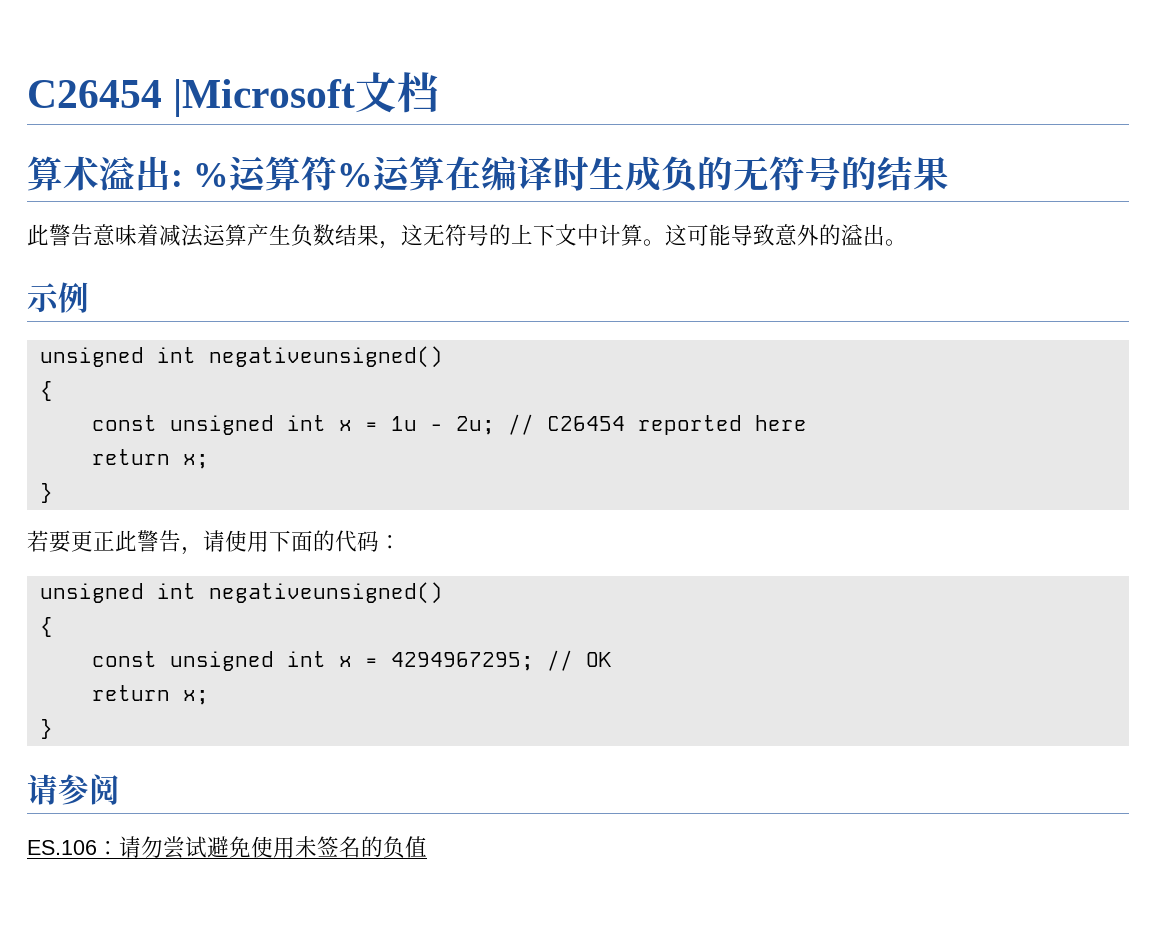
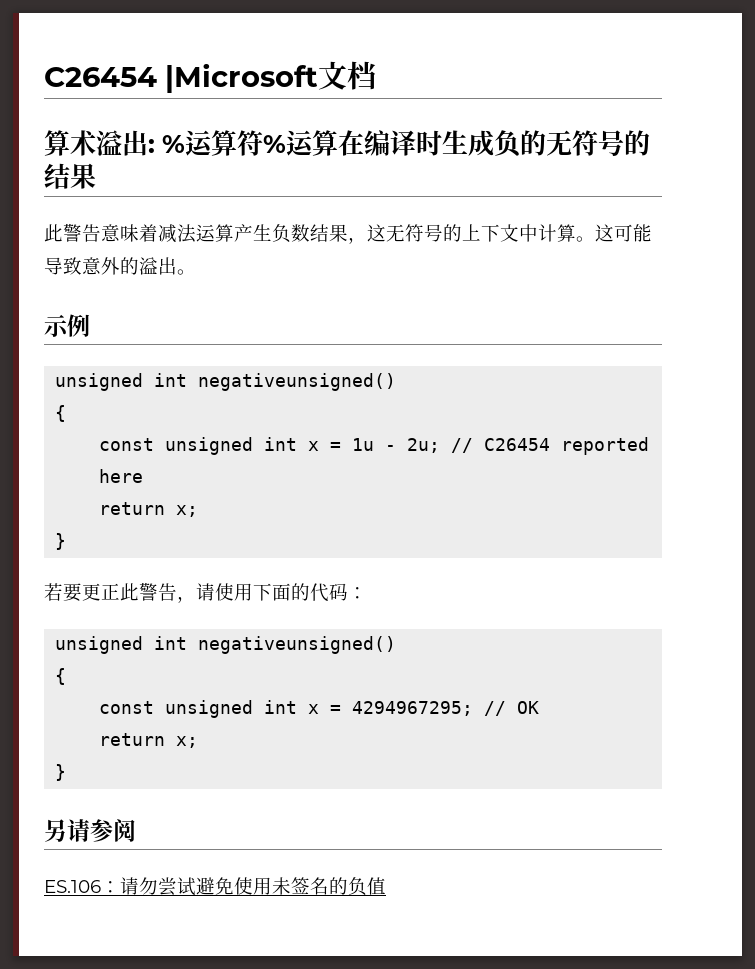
(53, 729) none -> [44,819,67,842] 另

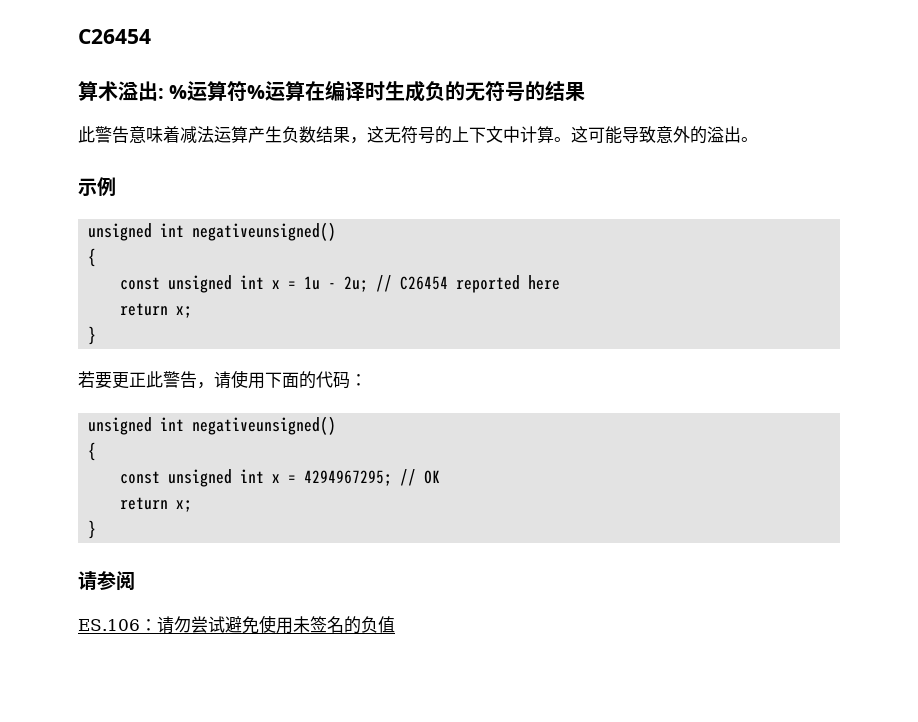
[44,61,376,93] C26454 |Microsoft文档 -> [78,29,151,44] C26454
[44,819,67,842] 另 -> (97, 529) none

